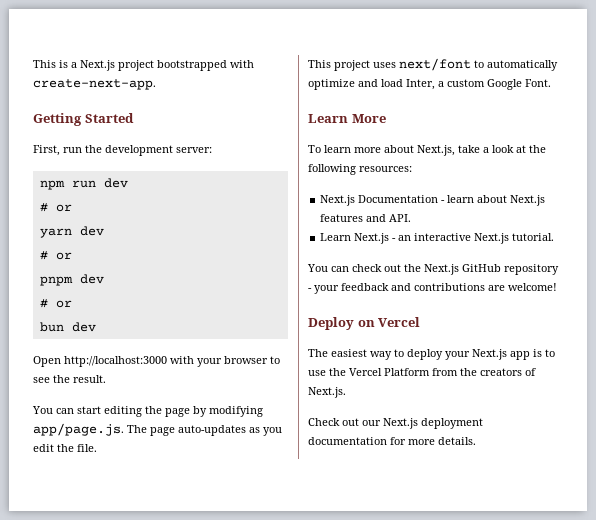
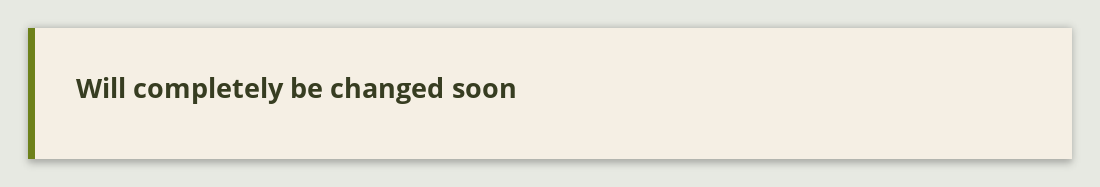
[33,60,254,71] [33,79,156,90] [33,113,134,126] [33,145,212,156] [39,178,128,190] [39,203,72,212] [39,226,104,238] [39,251,72,260] [39,274,104,286] [39,299,72,308] [39,322,96,332] [33,356,280,367] [33,375,106,383] [32,406,263,417] [33,423,282,436] [33,444,97,452] [308,58,558,71] [308,79,551,90] [308,114,386,123] [308,145,546,156] [308,164,412,175] [320,195,546,206] [320,214,412,222] [320,233,555,244] [307,264,559,275] [308,283,557,294] [308,317,421,330] [308,349,555,360] [308,368,536,376] [308,387,346,398] [308,418,483,429] [308,437,476,445] This is a Next.js project bootstrapped with create-next-app. // Getting Started // First, run the development server: // npm run dev // # or // yarn dev // # or // pnpm dev // # or // bun dev // Open http://localhost:3000 with your browser to see the result. // You can start editing the page by modifying app/page.js. The page auto-updates as you edit the file. // This project uses next/font to automatically optimize and load Inter, a custom Google Font. // Learn More // To learn more about Next.js, take a look at the following resources: // Next.js Documentation - learn about Next.js features and API. // Learn Next.js - an interactive Next.js tutorial. // You can check out the Next.js GitHub repository - your feedback and contributions are welcome! // Deploy on Vercel // The easiest way to deploy your Next.js app is to use the Vercel Platform from the creators of Next.js. // Check out our Next.js deployment documentation for more details. -> [76,77,517,104] Will completely be changed soon

